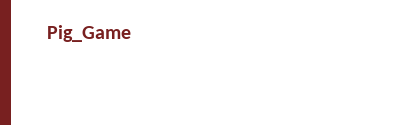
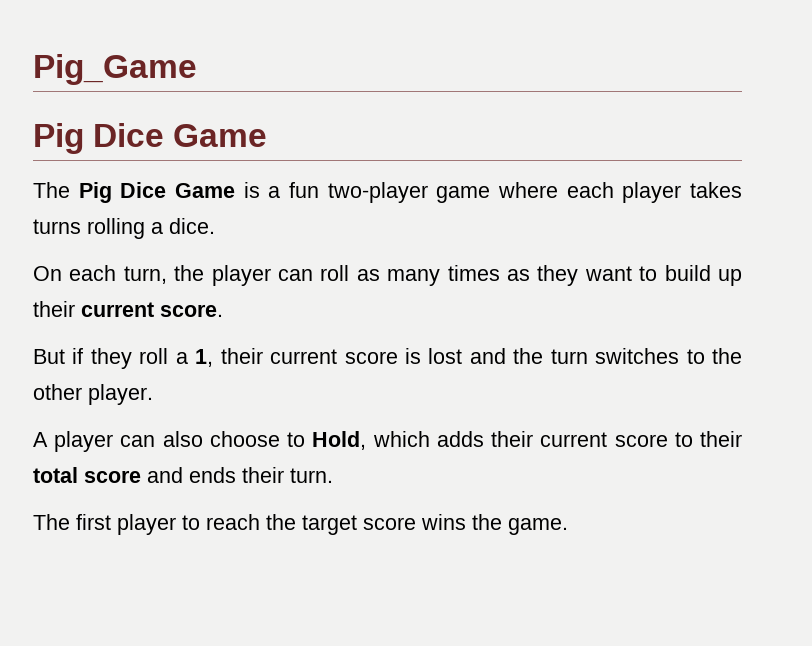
(131, 33) none -> [33,123,268,154] [33,182,742,203] [33,218,215,239] [33,265,742,286] [33,301,223,317] [33,348,742,369] [33,384,153,405] [33,431,743,452] [33,467,333,483] [33,514,568,535] // Pig Dice Game // The Pig Dice Game is a fun two-player game where each player takes turns rolling a dice. // On each turn, the player can roll as many times as they want to build up their current score. // But if they roll a 1, their current score is lost and the turn switches to the other player. // A player can also choose to Hold, which adds their current score to their total score and ends their turn. // The first player to reach the target score wins the game.

